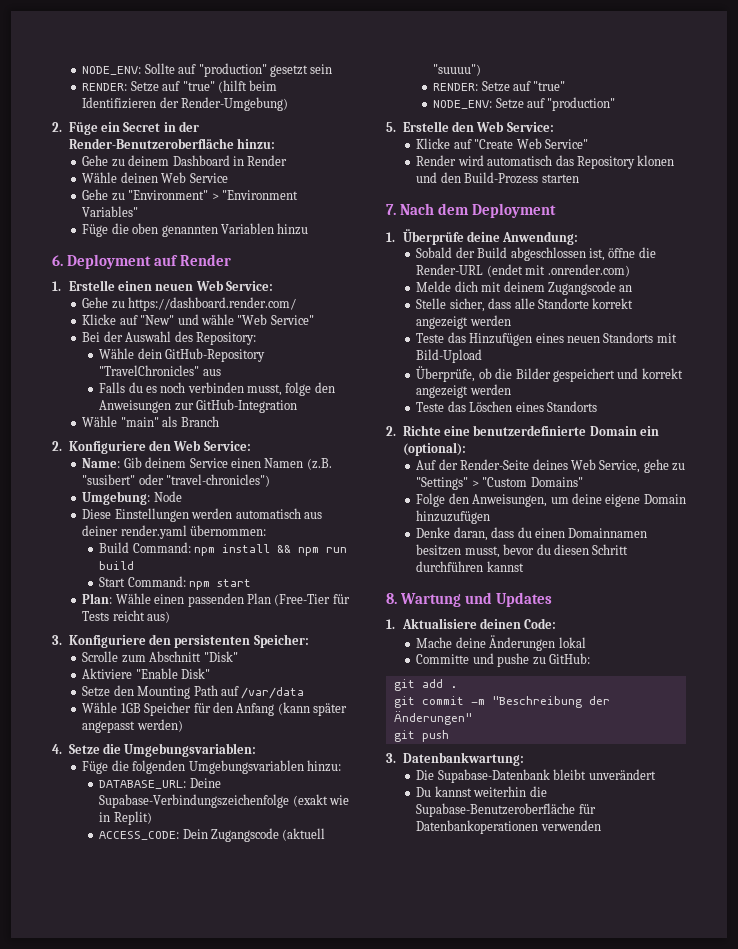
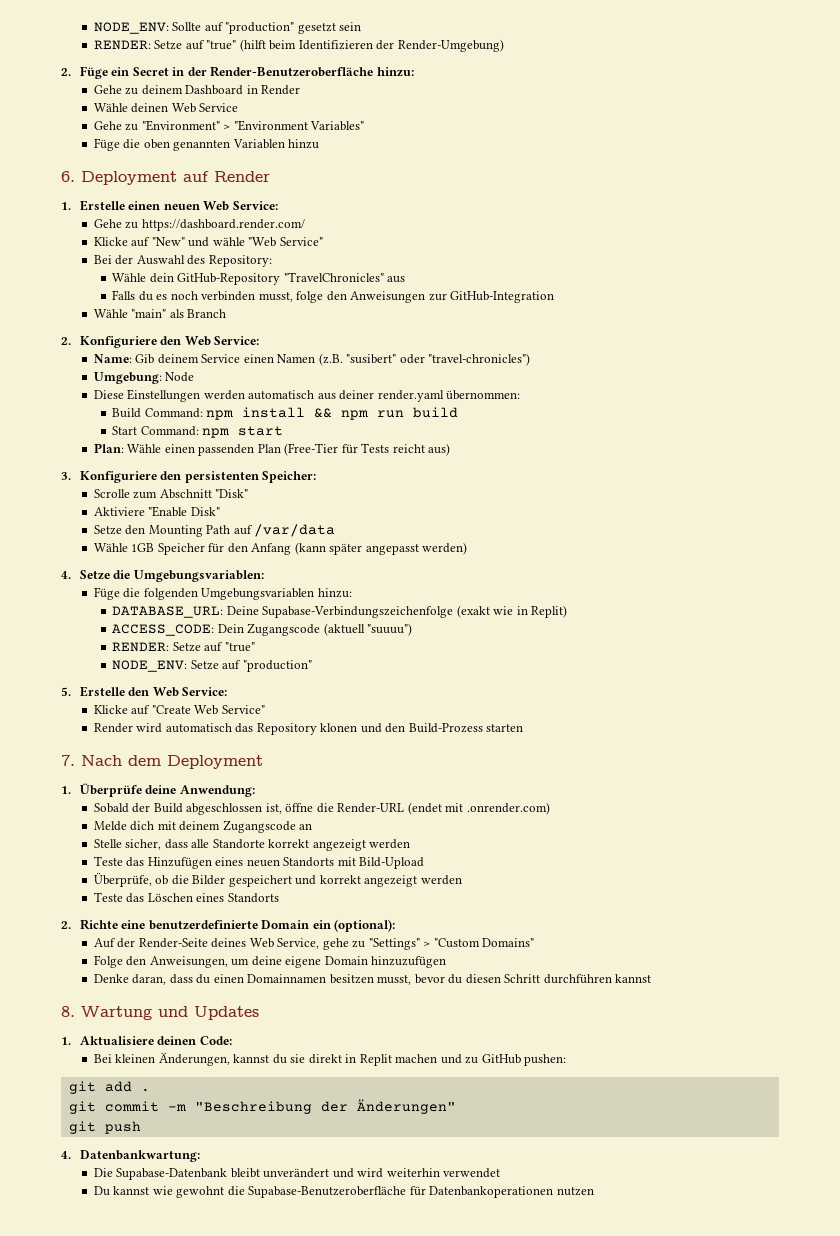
[416,635,586,651] [416,653,590,667] Mache deine Änderungen lokal // Committe und pushe zu GitHub: -> [93,1052,567,1066] Bei kleinen Änderungen, kannst du sie direkt in Replit machen und zu GitHub pushen:
[386,753,396,763] 3. -> [61,1151,71,1159] 4.
(656, 774) none -> [332,1168,501,1178] und wird weiterhin verwendet
[473,786,527,797] weiterhin -> [152,1186,225,1198] wie gewohnt
[540,820,601,831] verwenden -> [556,1187,594,1196] nutzen

